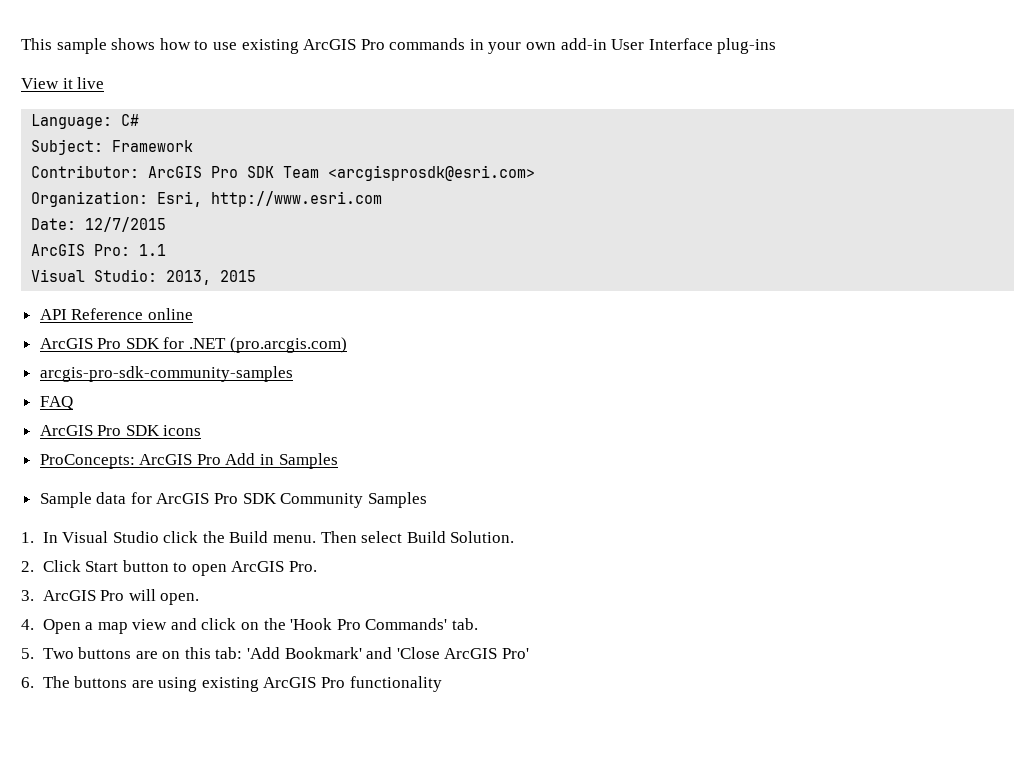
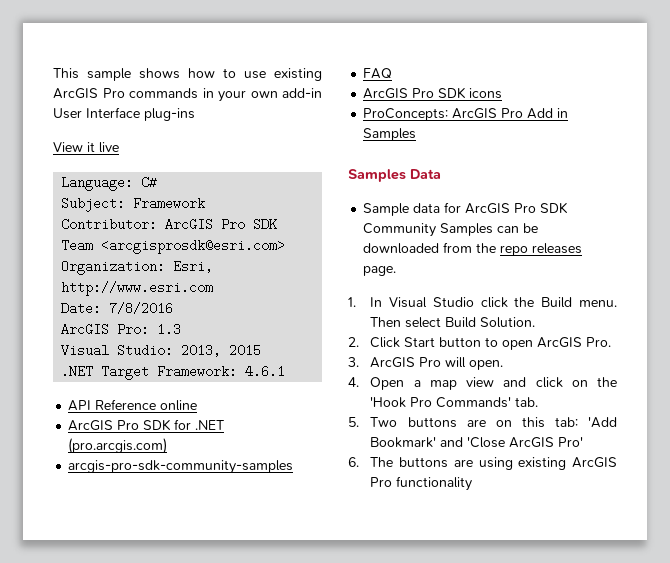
[85,217,167,232] 12/7/2015 -> [109,302,174,315] 7/8/2016
[139,244,167,256] 1.1 -> [157,323,182,336] 1.3
(257, 276) none -> [61,365,286,380] // .NET Target Framework: 4.6.1
(338, 461) none -> [348,169,441,182] // Samples Data
(427, 500) none -> [497,223,539,233] [363,242,583,256] [363,266,397,276] can be downloaded from the repo releases page.

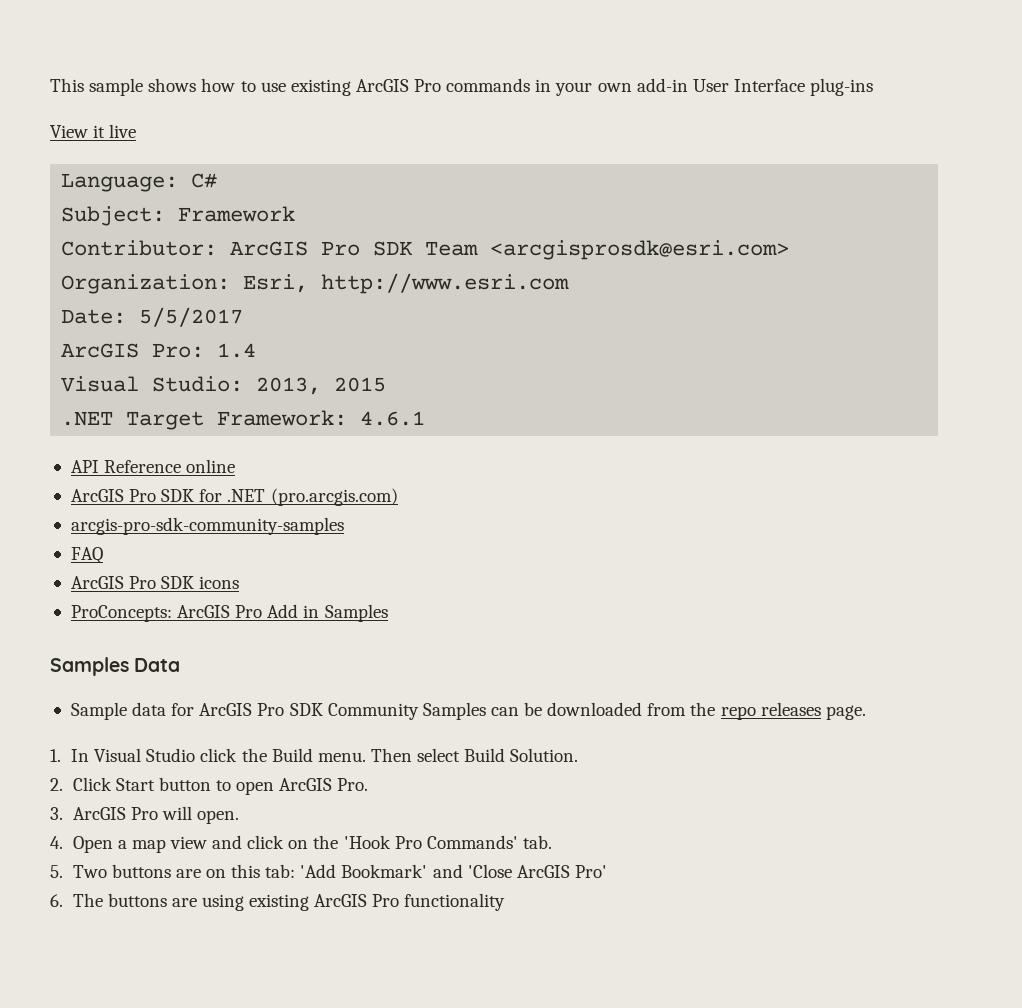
[109,302,174,315] 7/8/2016 -> [139,307,244,327] 5/5/2017
[157,323,182,336] 1.3 -> [217,343,257,358] 1.4

